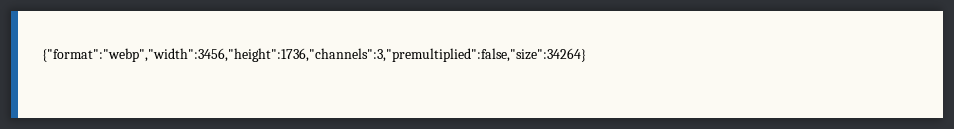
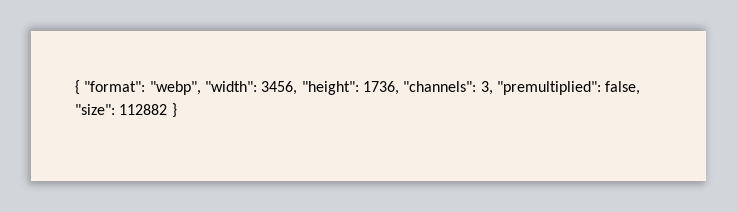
[42,48,586,62] {"format":"webp","width":3456,"height":1736,"channels":3,"premultiplied":false,"size":34264} -> [75,80,641,95] [75,103,177,118] { "format": "webp", "width": 3456, "height": 1736, "channels": 3, "premultiplied": false, "size": 112882 }

